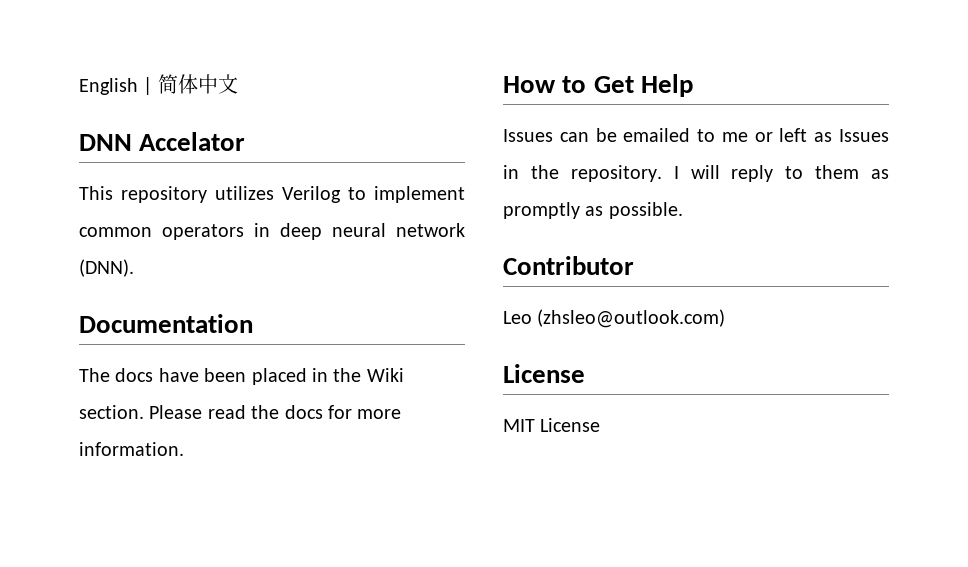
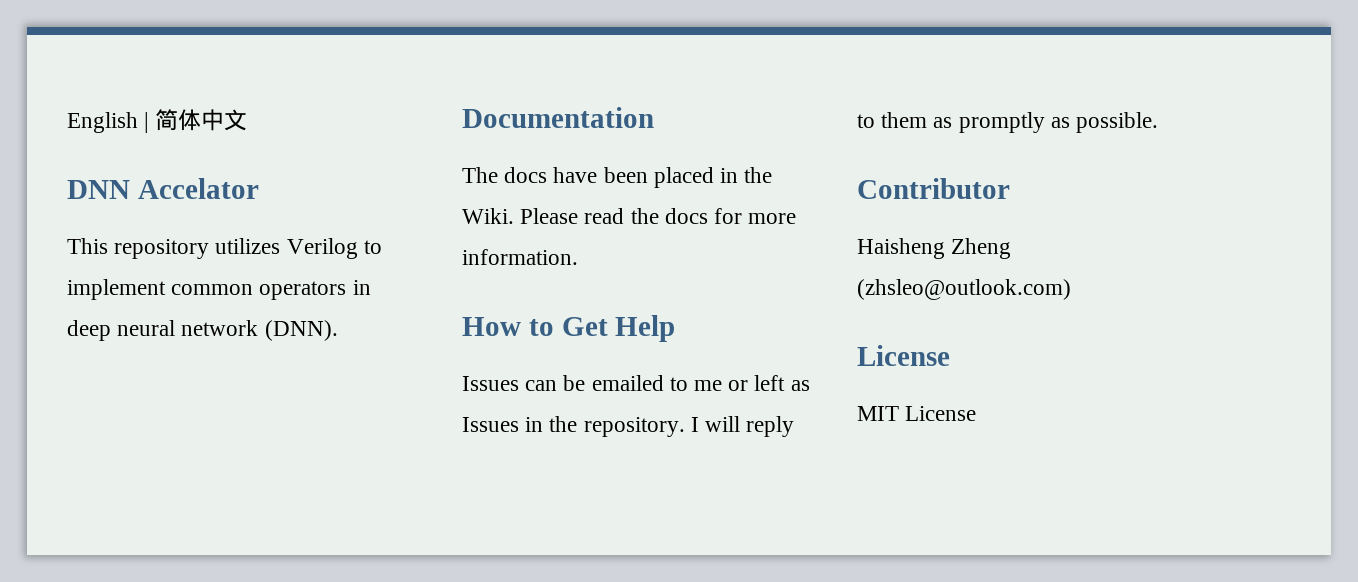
[366,368,404,382] [79,405,144,419] Wiki section. -> [462,208,514,224] Wiki.
[503,311,532,324] Leo -> [857,238,1012,259] Haisheng Zheng

